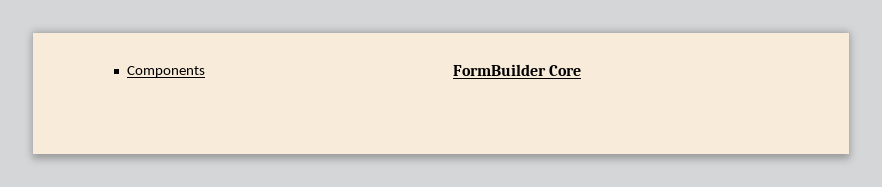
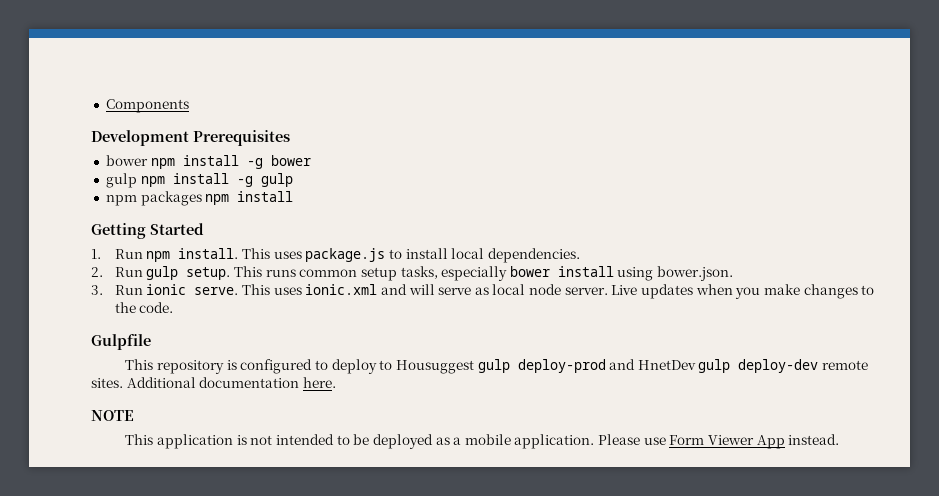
[453,64,582,76] FormBuilder Core -> [91,130,290,146] [105,155,311,169] [105,173,293,188] [105,191,294,206] [91,223,204,239] [91,248,580,263] [91,266,734,281] [91,284,875,299] [114,302,174,313] [91,334,151,350] [125,359,869,374] [91,377,336,388] [91,410,134,421] [125,434,840,449] Development Prerequisites // bower npm install -g bower // gulp npm install -g gulp // npm packages npm install // Getting Started // 1. Run npm install. This uses package.js to install local dependencies. // 2. Run gulp setup. This runs common setup tasks, especially bower install using bower.json. // 3. Run ionic serve. This uses ionic.xml and will serve as local node server. Live updates when you make changes to the code. // Gulpfile // This repository is configured to deploy to Housuggest gulp deploy-prod and HnetDev gulp deploy-dev remote sites. Additional documentation here. // NOTE // This application is not intended to be deployed as a mobile application. Please use Form Viewer App instead.

